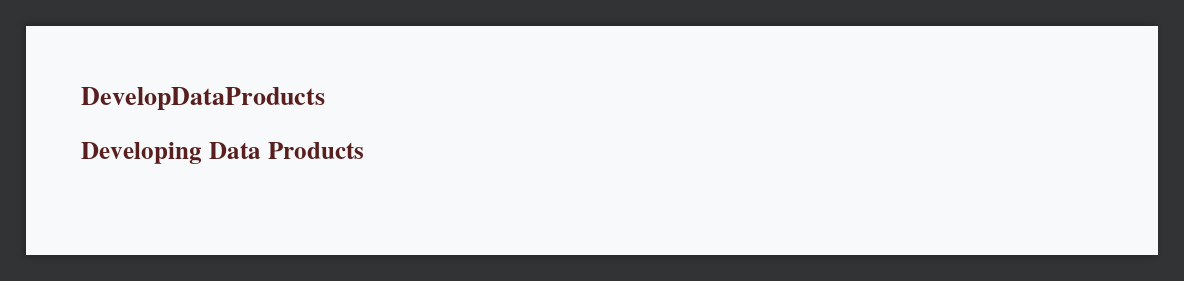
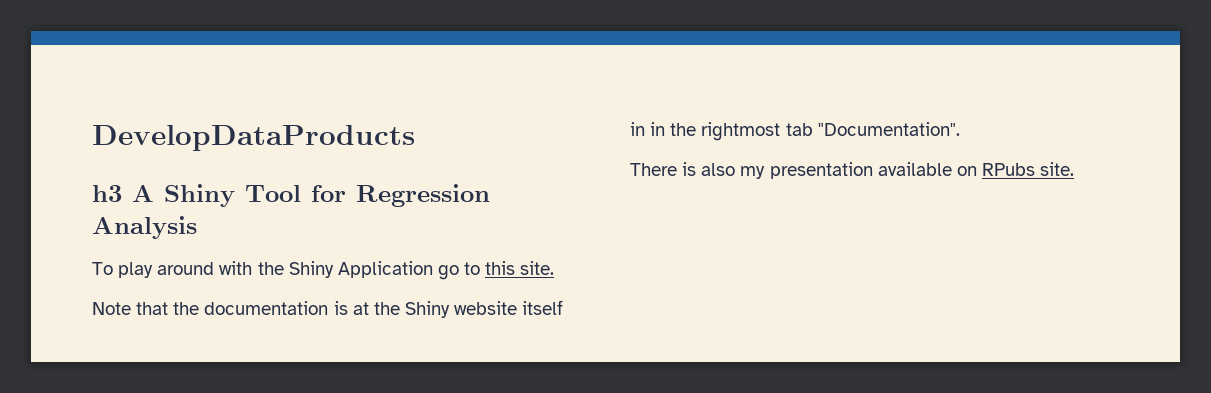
[81,142,364,164] Developing Data Products -> [92,184,490,207] [92,216,197,239] [92,261,555,280] [92,300,564,318] [630,122,960,141] [630,162,1075,179] h3 A Shiny Tool for Regression Analysis // To play around with the Shiny Application go to this site. // Note that the documentation is at the Shiny website itself in in the rightmost tab "Documentation". // There is also my presentation available on RPubs site.

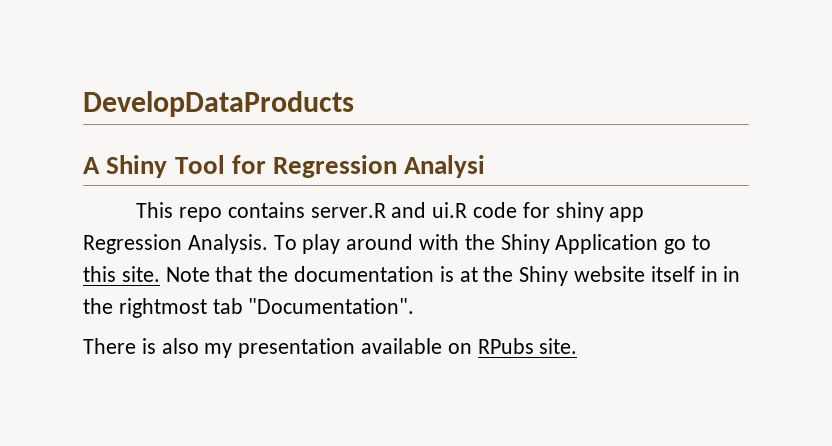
[92,185,122,202] h3 -> (354, 104) none
[92,216,197,239] Analysis // -> [404,155,486,178] [136,202,645,222] [83,234,268,254] Analysi // This repo contains server.R and ui.R code for shiny app Regression Analysis.
(555, 268) // -> (160, 274) none

